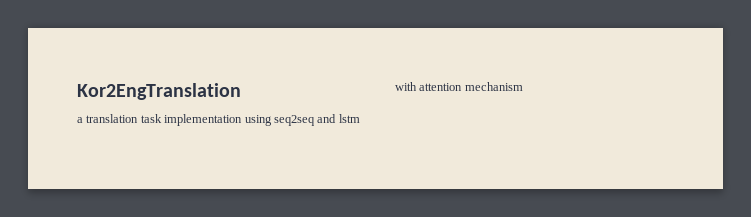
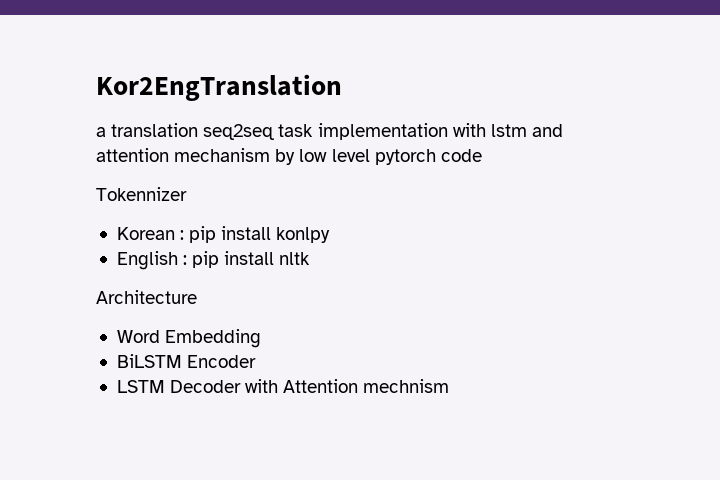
(139, 118) none -> [203,124,275,140] seq2seq
[244,114,360,126] [395,82,523,91] using seq2seq and lstm with attention mechanism -> [452,123,563,137] [96,148,482,165] [96,187,187,201] [116,226,331,243] [116,251,311,270] [96,290,197,304] [116,329,262,348] [116,354,257,368] [116,379,450,393] with lstm and attention mechanism by low level pytorch code // Tokennizer // Korean : pip install konlpy // English : pip install nltk // Architecture // Word Embedding // BiLSTM Encoder // LSTM Decoder with Attention mechnism

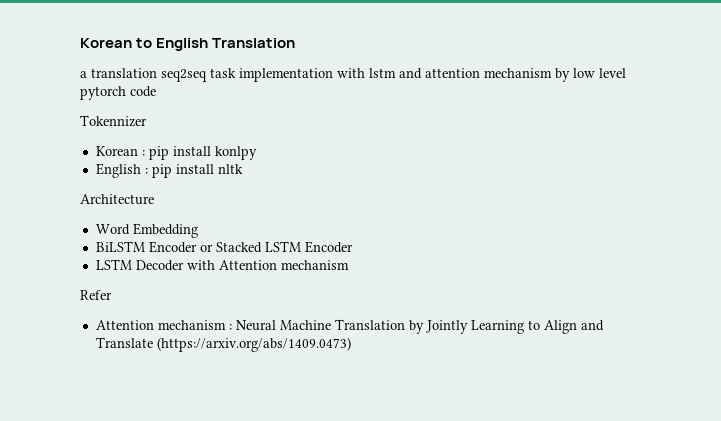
[96,74,342,101] Kor2EngTranslation -> [80,38,296,51] Korean to English Translation
(257, 361) none -> [199,241,353,253] or Stacked LSTM Encoder
[363,379,450,393] mechnism -> [280,260,349,270] [80,290,112,300] [95,319,604,334] [95,337,351,352] mechanism // Refer // Attention mechanism : Neural Machine Translation by Jointly Learning to Align and Translate (https://arxiv.org/abs/1409.0473)

